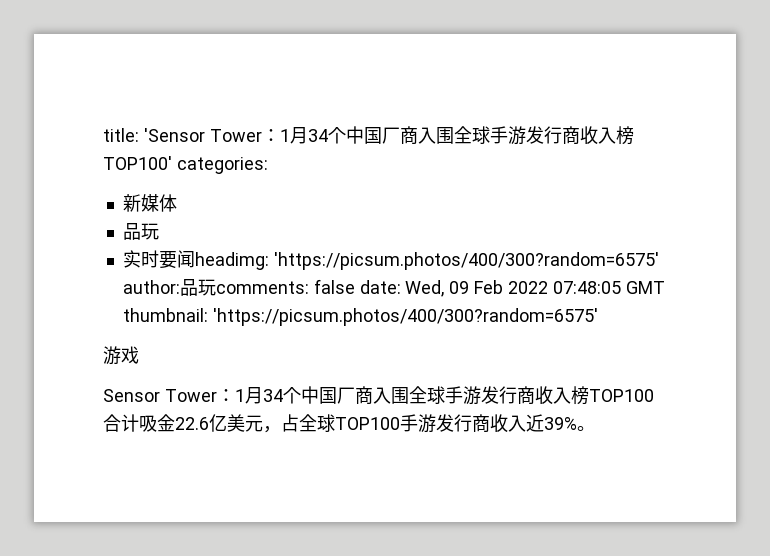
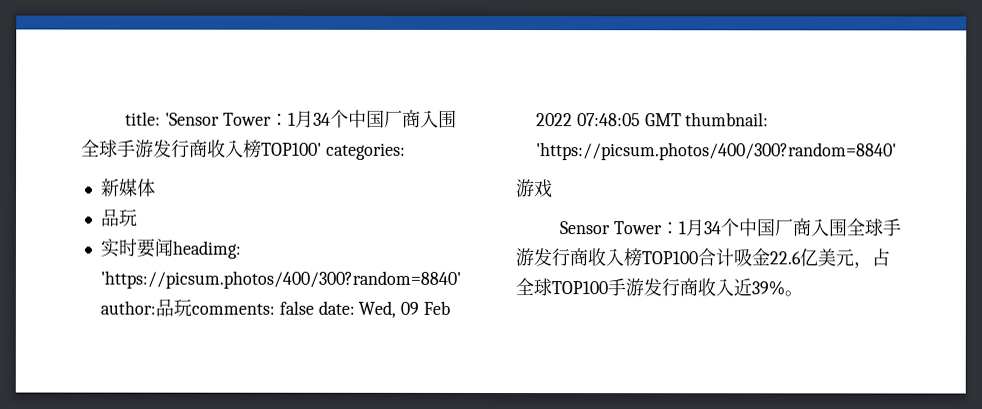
[273,252,659,270] 'https://picsum.photos/400/300?random=6575' -> [99,270,461,289] 'https://picsum.photos/400/300?random=8840'
[212,308,598,326] 'https://picsum.photos/400/300?random=6575' -> [535,142,897,161] 'https://picsum.photos/400/300?random=8840'

